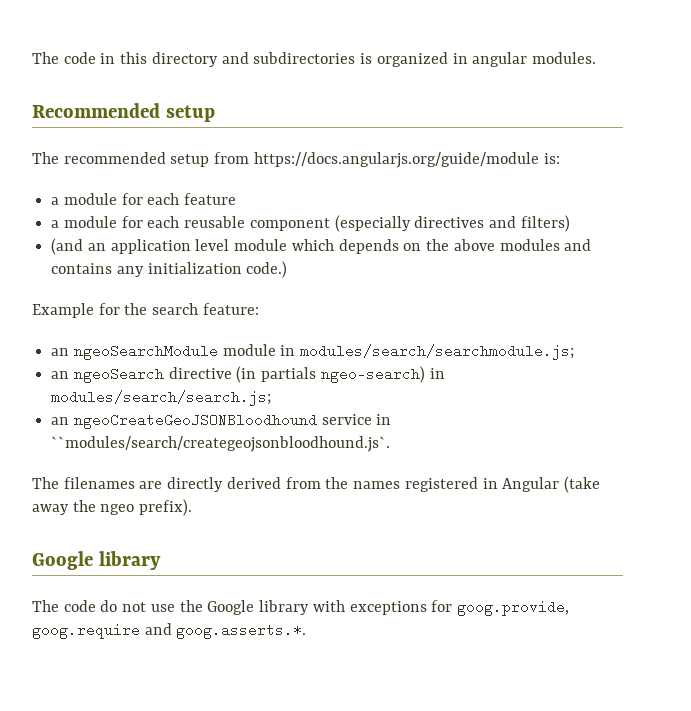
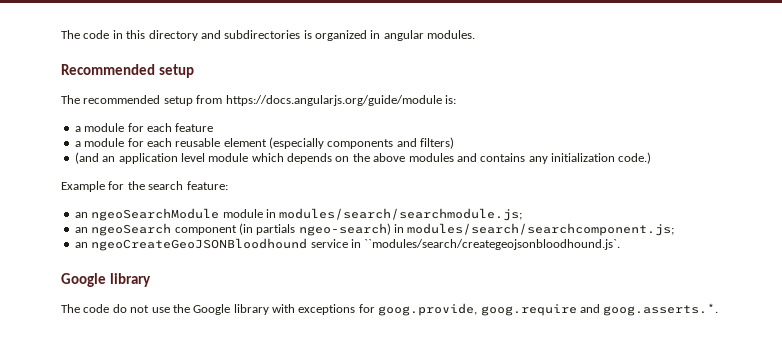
[249,215,485,232] component (especially directives -> [223,137,394,149] element (especially components
[168,367,232,379] directive -> [174,225,237,235] component
[51,390,272,406] modules/search/search.js; -> [407,223,675,236] modules/search/searchcomponent.js;
[32,476,600,493] [32,499,193,516] // The filenames are directly derived from the names registered in Angular (take away the ngeo prefix). -> (621, 244) none

